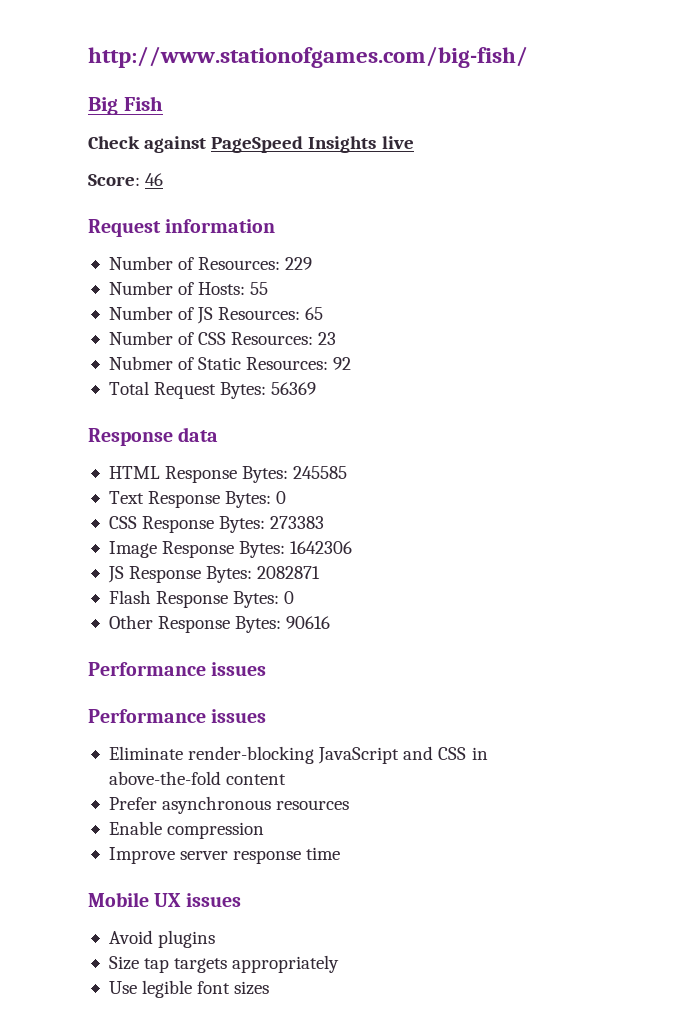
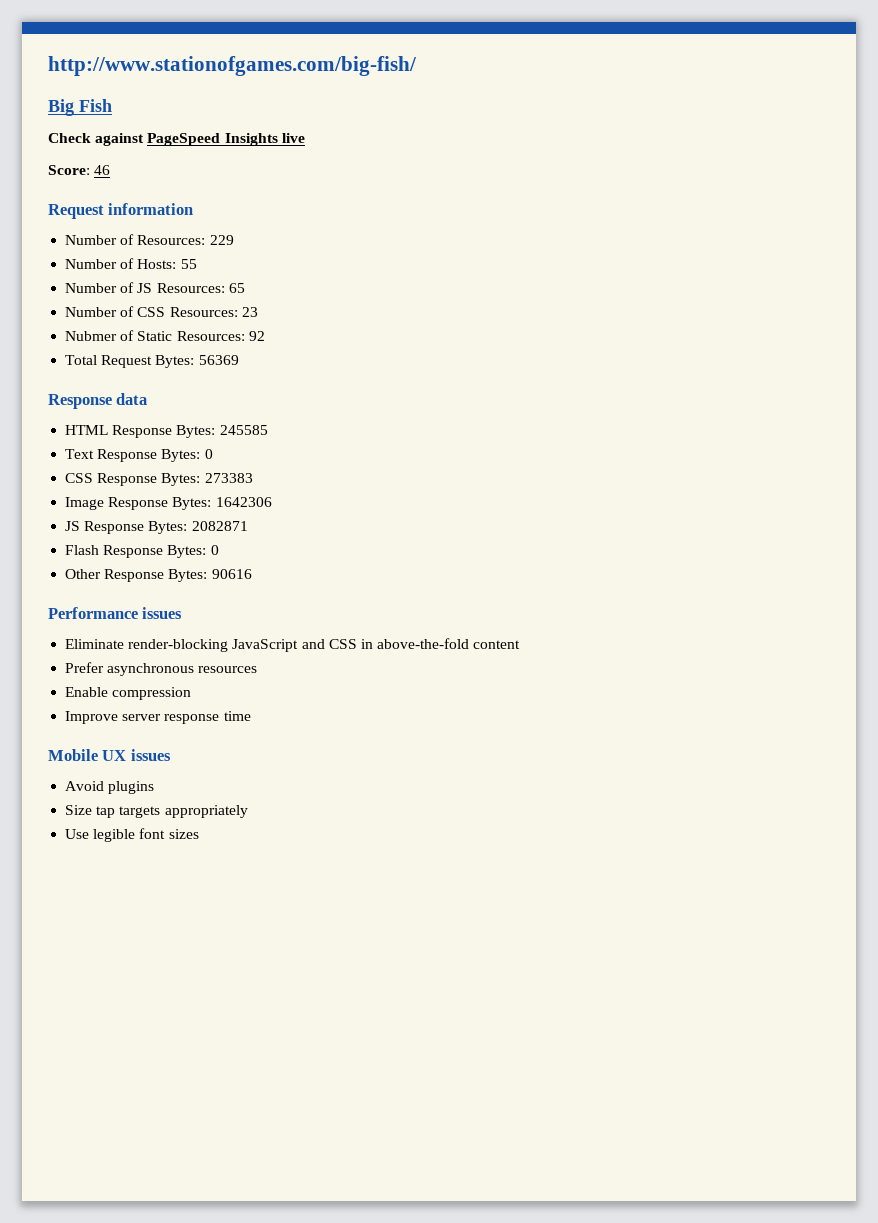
[88,709,267,723] // Performance issues -> (183, 613) none

